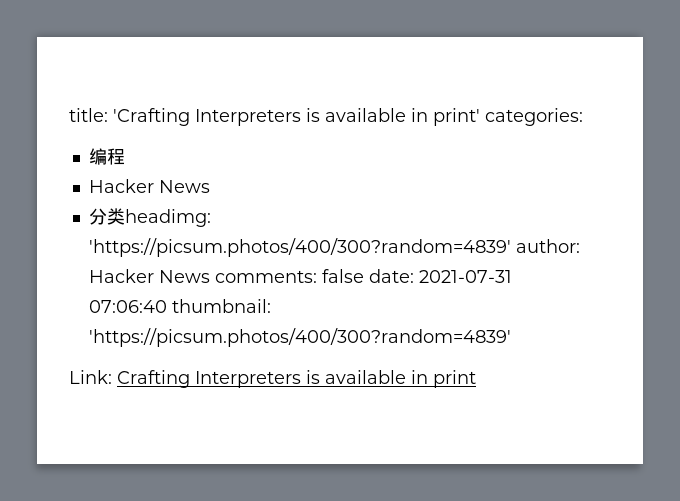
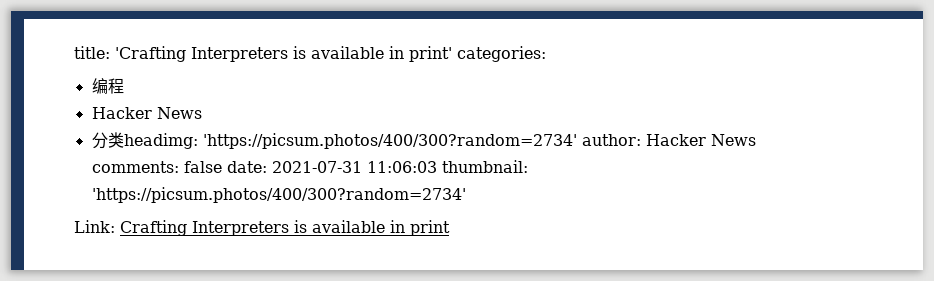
[88,238,511,257] 'https://picsum.photos/400/300?random=4839' -> [202,133,577,149] 'https://picsum.photos/400/300?random=2734'
[88,299,271,313] [88,328,511,347] 07:06:40 thumbnail: 'https://picsum.photos/400/300?random=4839' -> [366,160,528,173] [91,187,466,203] 11:06:03 thumbnail: 'https://picsum.photos/400/300?random=2734'

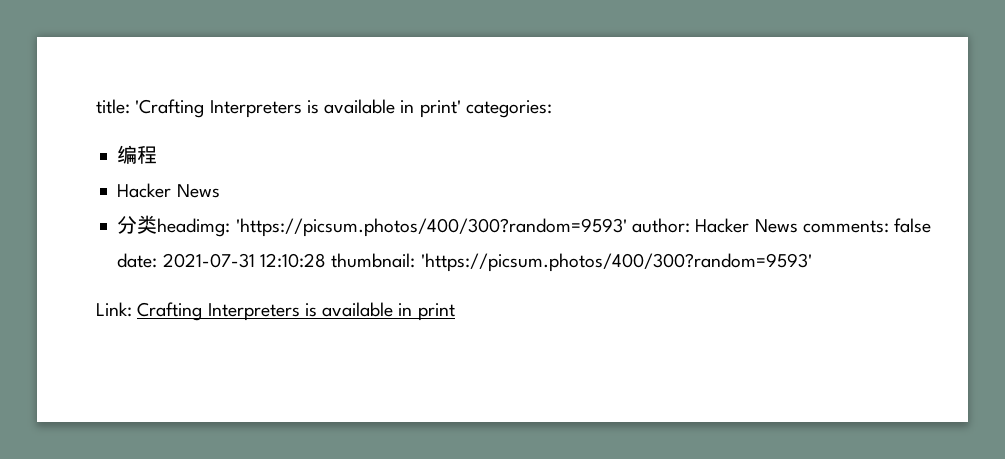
[202,133,577,149] 'https://picsum.photos/400/300?random=2734' -> [235,218,627,237] 'https://picsum.photos/400/300?random=9593'
[366,160,528,173] [91,187,466,203] 11:06:03 thumbnail: 'https://picsum.photos/400/300?random=2734' -> [259,253,812,272] 12:10:28 thumbnail: 'https://picsum.photos/400/300?random=9593'

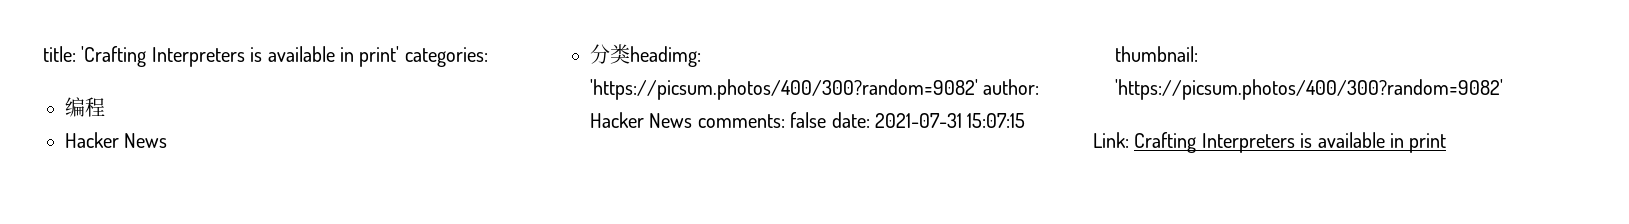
[235,218,627,237] 'https://picsum.photos/400/300?random=9593' -> [590,79,978,100] 'https://picsum.photos/400/300?random=9082'
[259,253,812,272] 12:10:28 thumbnail: 'https://picsum.photos/400/300?random=9593' -> [967,113,1026,128] [1115,46,1198,62] [1115,79,1503,100] 15:07:15 thumbnail: 'https://picsum.photos/400/300?random=9082'

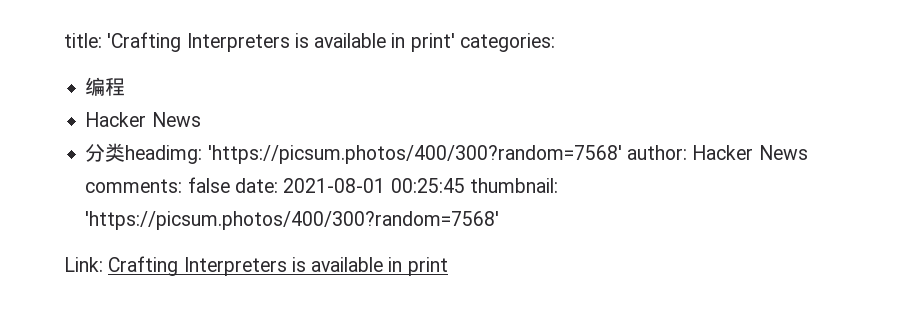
[590,79,978,100] 'https://picsum.photos/400/300?random=9082' -> [207,145,622,164] 'https://picsum.photos/400/300?random=7568'
[875,113,1026,128] [1115,46,1198,62] [1115,79,1503,100] 2021-07-31 15:07:15 thumbnail: 'https://picsum.photos/400/300?random=9082' -> [283,178,558,193] [85,211,500,230] 2021-08-01 00:25:45 thumbnail: 'https://picsum.photos/400/300?random=7568'

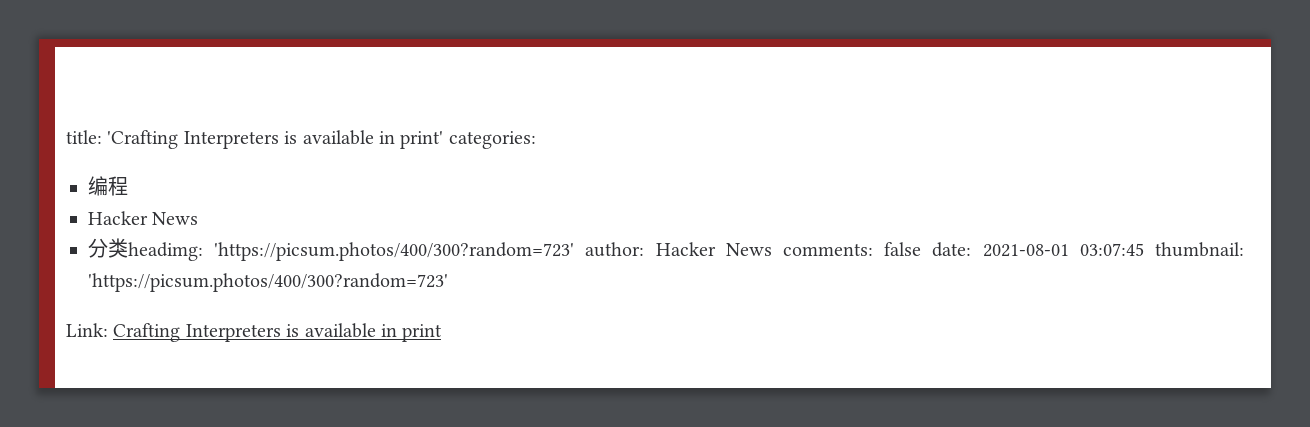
[207,145,622,164] 'https://picsum.photos/400/300?random=7568' -> [214,242,575,261] 'https://picsum.photos/400/300?random=723'
[390,178,558,193] [85,211,500,230] 00:25:45 thumbnail: 'https://picsum.photos/400/300?random=7568' -> [1079,242,1245,257] [88,273,448,292] 03:07:45 thumbnail: 'https://picsum.photos/400/300?random=723'

